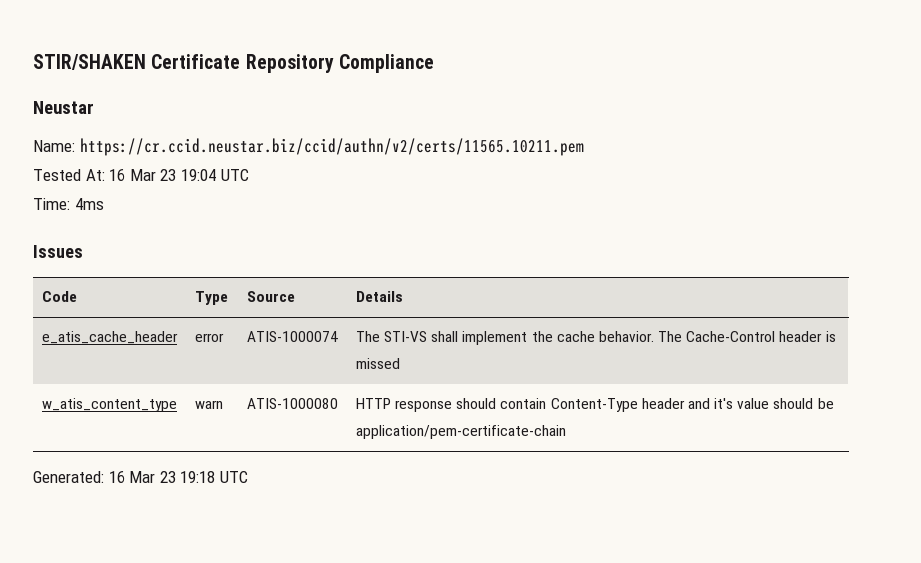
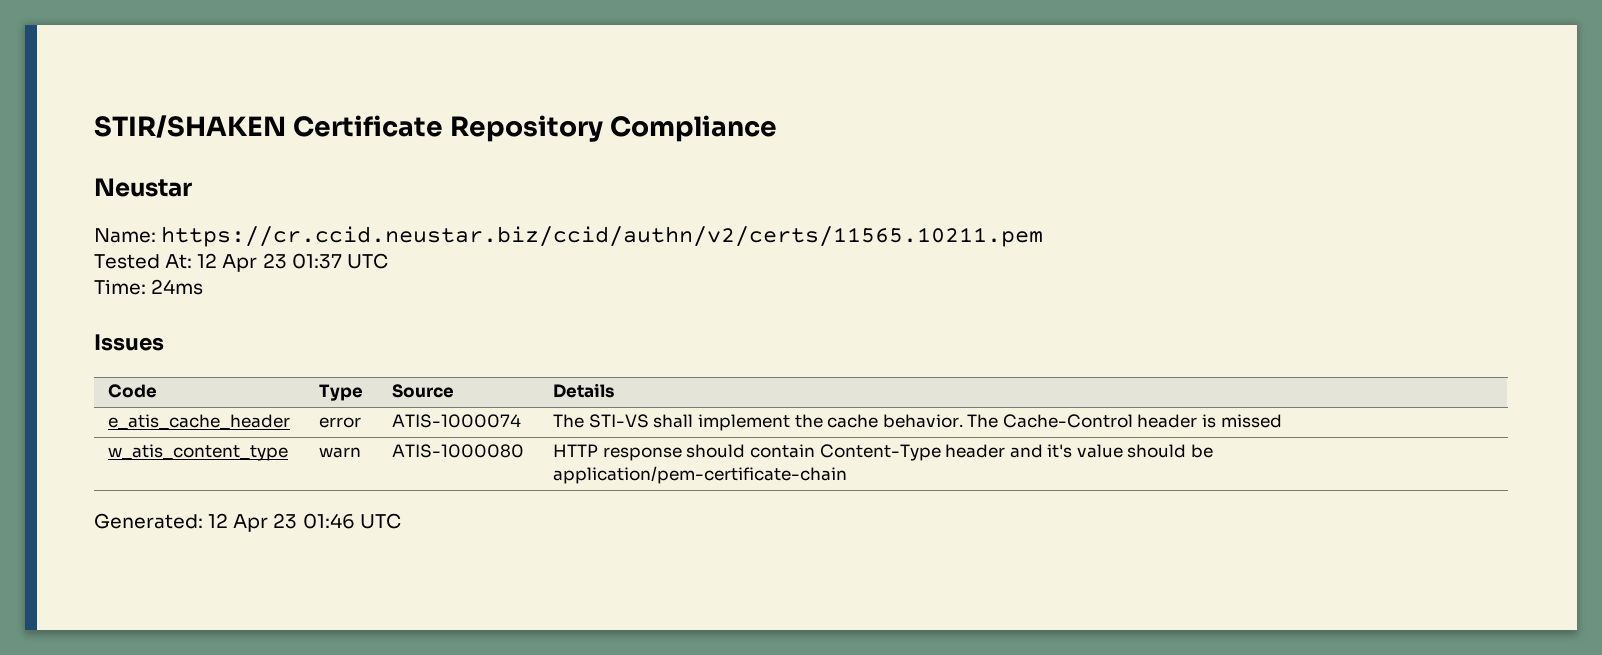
[109,169,216,181] 16 Mar 23 19:04 -> [197,253,342,272] 12 Apr 23 01:37
[74,198,104,210] 4ms -> [151,279,204,295] 24ms
[108,471,216,483] 16 Mar 23 19:18 -> [208,513,355,532] 12 Apr 23 01:46

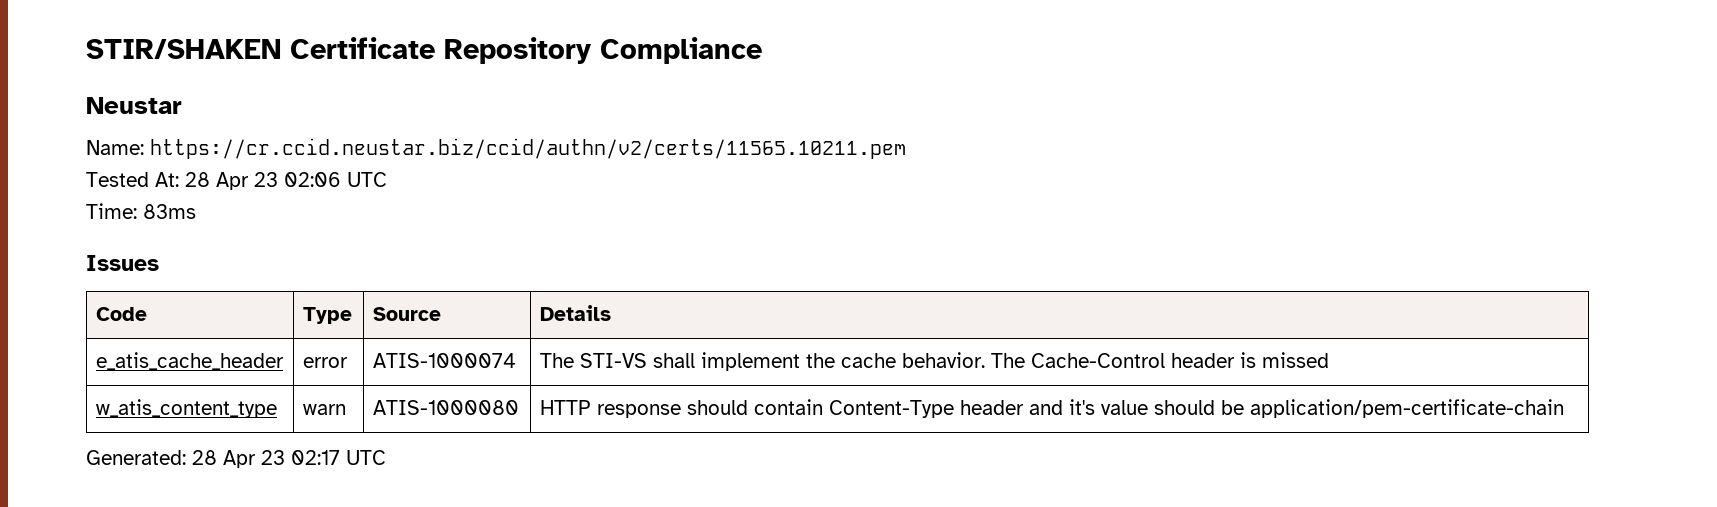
[197,253,342,272] 12 Apr 23 01:37 -> [185,172,341,190] 28 Apr 23 02:06
[151,279,204,295] 24ms -> [143,204,196,219] 83ms
[208,513,355,532] 12 Apr 23 01:46 -> [192,450,340,468] 28 Apr 23 02:17

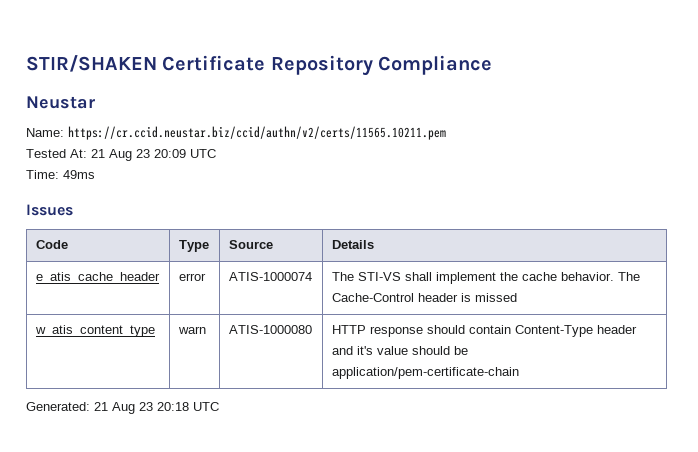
[185,172,341,190] 28 Apr 23 02:06 -> [91,149,186,161] 21 Aug 23 20:09
[143,204,196,219] 83ms -> [63,170,95,179] 49ms
[192,450,340,468] 28 Apr 23 02:17 -> [94,402,189,414] 21 Aug 23 20:18

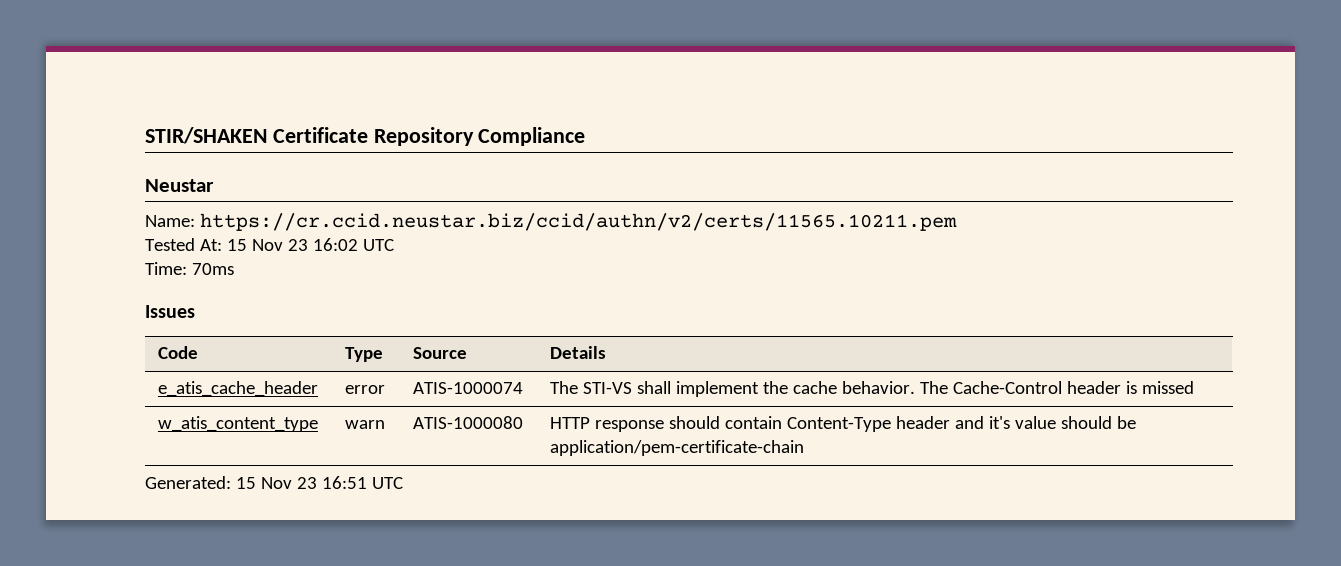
[91,149,186,161] 21 Aug 23 20:09 -> [226,238,358,251] 15 Nov 23 16:02
[63,170,95,179] 49ms -> [191,263,234,275] 70ms
[94,402,189,414] 21 Aug 23 20:18 -> [235,476,367,489] 15 Nov 23 16:51

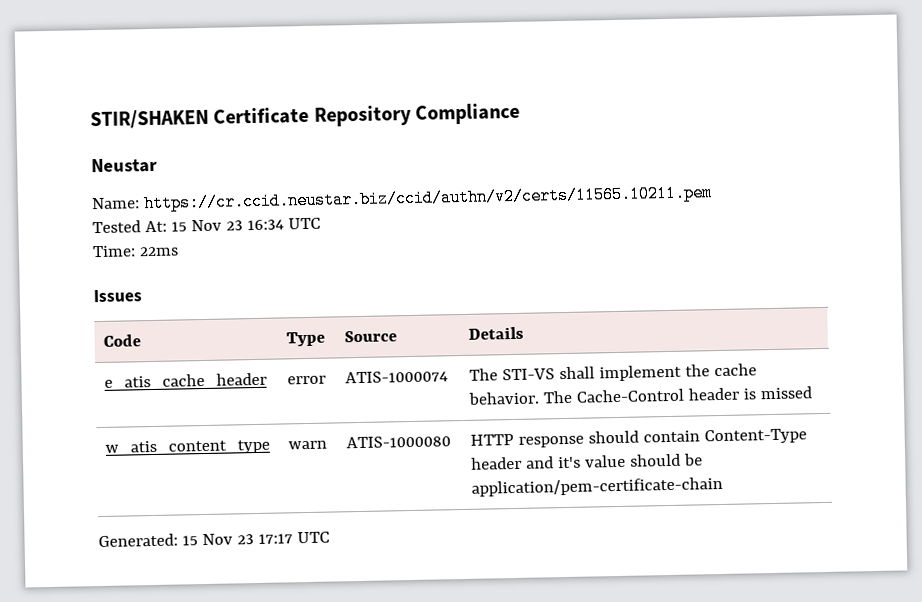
[312,238,358,251] 16:02 -> [246,219,284,231] 16:34
[191,263,234,275] 70ms -> [138,246,179,257] 22ms
[321,476,367,489] 16:51 -> [257,533,293,544] 17:17

